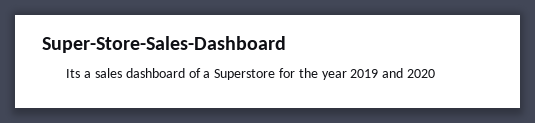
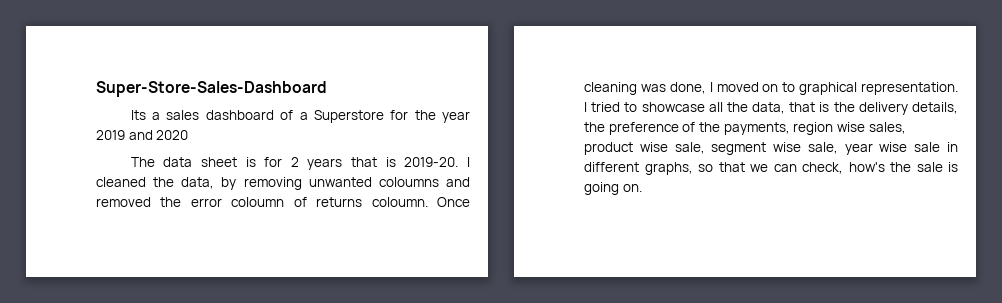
(435, 73) none -> [130,157,471,170] [96,177,470,190] [96,197,471,207] [584,82,958,95] [584,102,958,115] [584,122,906,135] [584,142,958,155] [584,162,958,175] [584,182,642,195] // The data sheet is for 2 years that is 2019-20. I cleaned the data, by removing unwanted coloumns and removed the error coloumn of returns coloumn. Once cleaning was done, I moved on to graphical representation. I tried to showcase all the data, that is the delivery details, the preference of the payments, region wise sales, product wise sale, segment wise sale, year wise sale in different graphs, so that we can check, how's the sale is going on.

